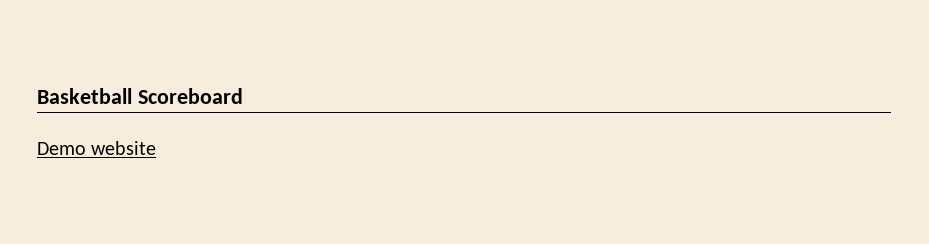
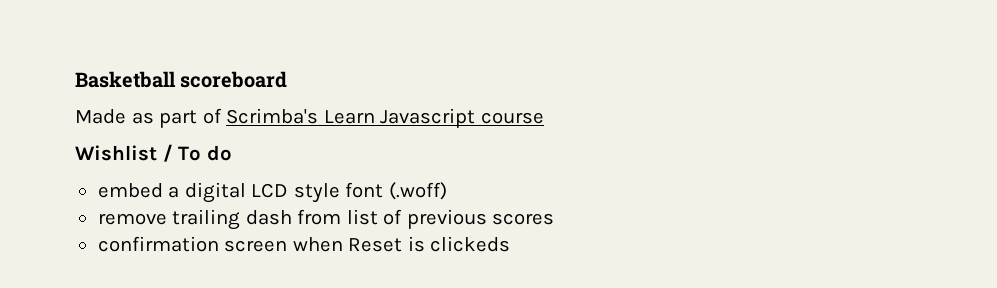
[137,88,243,104] [37,141,157,155] Scoreboard // Demo website -> [180,71,288,88] [75,108,544,128] [75,144,232,162] [97,182,447,203] [97,209,555,230] [97,236,511,252] scoreboard // Made as part of Scrimba's Learn Javascript course // Wishlist / To do // embed a digital LCD style font (.woff) // remove trailing dash from list of previous scores // confirmation screen when Reset is clickeds

